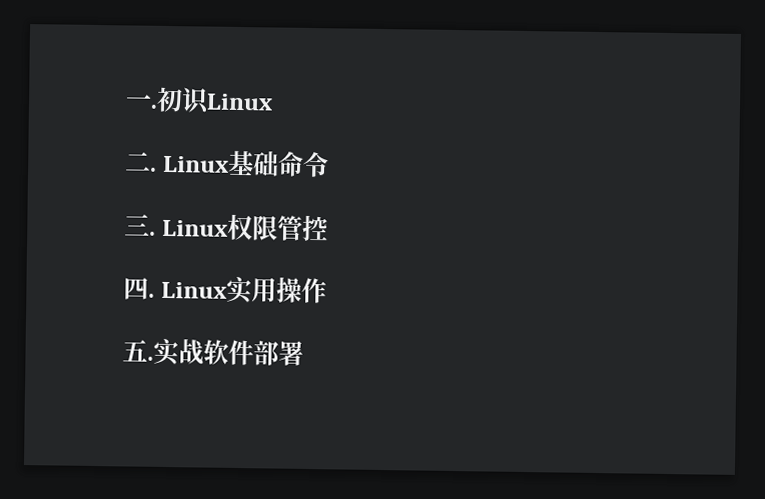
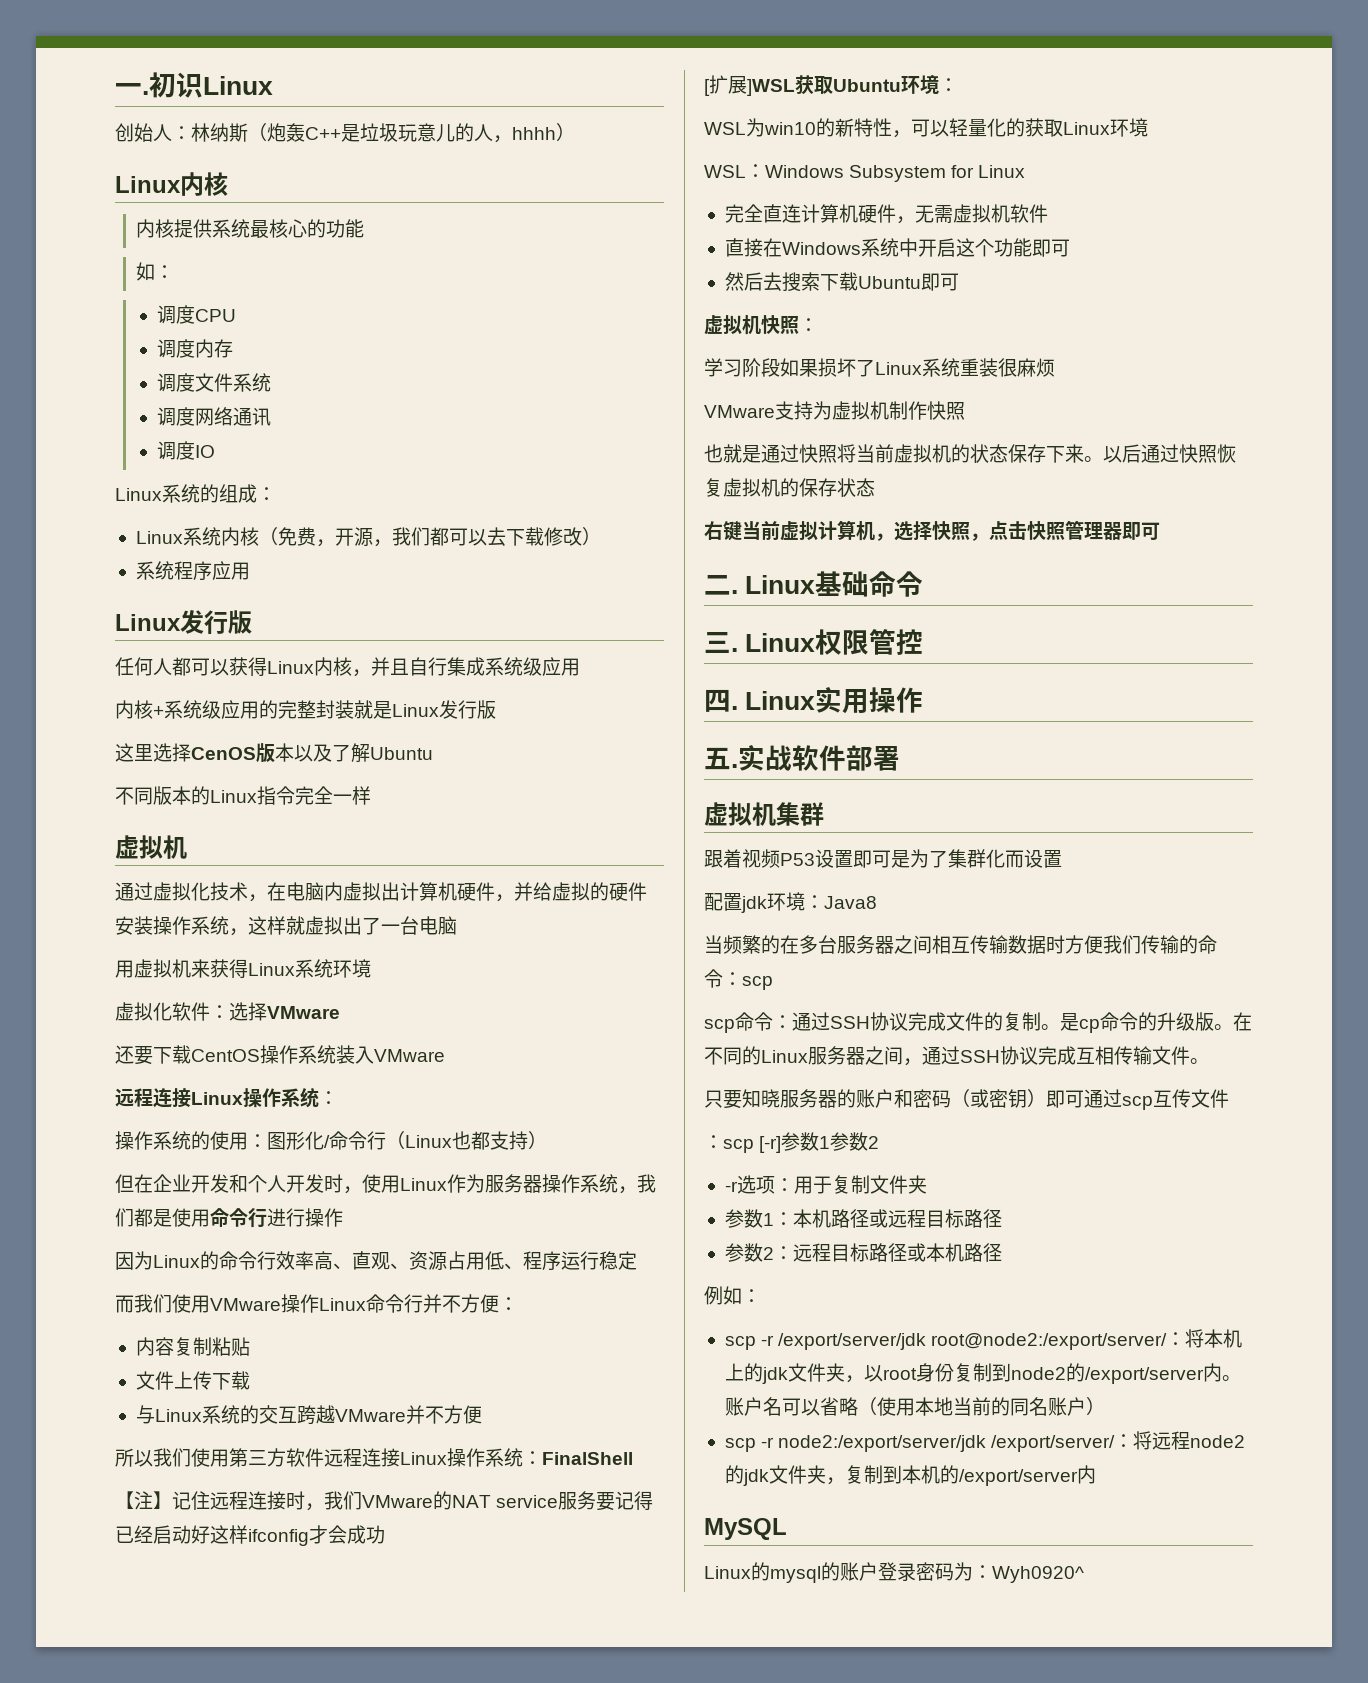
(273, 102) none -> [115,123,575,143] [115,172,228,196] [136,219,365,238] [136,262,175,281] [157,305,237,324] [157,339,234,358] [157,373,272,392] [157,407,272,426] [157,441,216,460] [115,484,276,503] [135,527,601,547] [135,561,250,581] [115,610,252,634] [115,657,580,677] [115,700,496,719] [115,743,433,763] [115,786,371,805] [115,835,187,859] [115,882,647,902] [115,916,457,936] [115,959,371,978] [115,1002,340,1021] [115,1045,445,1065] [115,1087,338,1108] [115,1131,547,1150] [115,1174,656,1194] [115,1208,343,1228] [115,1251,637,1271] [115,1294,518,1313] [135,1337,250,1356] [135,1371,250,1390] [135,1405,482,1425] [115,1448,633,1467] [115,1491,654,1511] [115,1525,385,1546] [704,75,958,96] [704,118,1148,138] [704,164,1026,182] [724,204,1048,224] [724,238,1070,257] [724,272,959,292] [704,315,818,335] [704,358,1055,377] [704,401,965,420] [704,444,1236,463] [704,478,875,497] [704,520,1160,541] // 创始人：林纳斯（炮轰C++是垃圾玩意儿的人，hhhh） // Linux内核 // 内核提供系统最核心的功能 // 如： // 调度CPU // 调度内存 // 调度文件系统 // 调度网络通讯 // 调度IO // Linux系统的组成： // Linux系统内核（免费，开源，我们都可以去下载修改） // 系统程序应用 // Linux发行版 // 任何人都可以获得Linux内核，并且自行集成系统级应用 // 内核+系统级应用的完整封装就是Linux发行版 // 这里选择CenOS版本以及了解Ubuntu // 不同版本的Linux指令完全一样 // 虚拟机 // 通过虚拟化技术，在电脑内虚拟出计算机硬件，并给虚拟的硬件安装操作系统，这样就虚拟出了一台电脑 // 用虚拟机来获得Linux系统环境 // 虚拟化软件：选择VMware // 还要下载CentOS操作系统装入VMware // 远程连接Linux操作系统： // 操作系统的使用：图形化/命令行（Linux也都支持） // 但在企业开发和个人开发时，使用Linux作为服务器操作系统，我们都是使用命令行进行操作 // 因为Linux的命令行效率高、直观、资源占用低、程序运行稳定 // 而我们使用VMware操作Linux命令行并不方便： // 内容复制粘贴 // 文件上传下载 // 与Linux系统的交互跨越VMware并不方便 // 所以我们使用第三方软件远程连接Linux操作系统：FinalShell // 【注】记住远程连接时，我们VMware的NAT service服务要记得已经启动好这样ifconfig才会成功 // [扩展]WSL获取Ubuntu环境： // WSL为win10的新特性，可以轻量化的获取Linux环境 // WSL：Windows Subsystem for Linux // 完全直连计算机硬件，无需虚拟机软件 // 直接在Windows系统中开启这个功能即可 // 然后去搜索下载Ubuntu即可 // 虚拟机快照： // 学习阶段如果损坏了Linux系统重装很麻烦 // VMware支持为虚拟机制作快照 // 也就是通过快照将当前虚拟机的状态保存下来。以后通过快照恢复虚拟机的保存状态 // 右键当前虚拟计算机，选择快照，点击快照管理器即可
(304, 353) none -> [704,802,824,826] [704,849,1062,868] [704,892,877,913] [704,935,1217,954] [704,969,773,990] [704,1012,1252,1033] [704,1046,1209,1066] [704,1089,1229,1110] [704,1132,880,1153] [724,1175,927,1194] [724,1209,1002,1228] [724,1243,1002,1262] [704,1286,761,1305] [724,1329,1243,1350] [724,1363,1241,1384] [724,1397,1105,1416] [724,1431,1246,1452] [724,1465,1096,1486] [704,1518,787,1540] [704,1562,1084,1583] // 虚拟机集群 // 跟着视频P53设置即可是为了集群化而设置 // 配置jdk环境：Java8 // 当频繁的在多台服务器之间相互传输数据时方便我们传输的命令：scp // scp命令：通过SSH协议完成文件的复制。是cp命令的升级版。在不同的Linux服务器之间，通过SSH协议完成互相传输文件。 // 只要知晓服务器的账户和密码（或密钥）即可通过scp互传文件 // ：scp [-r]参数1参数2 // -r选项：用于复制文件夹 // 参数1：本机路径或远程目标路径 // 参数2：远程目标路径或本机路径 // 例如： // scp -r /export/server/jdk root@node2:/export/server/：将本机上的jdk文件夹，以root身份复制到node2的/export/server内。账户名可以省略（使用本地当前的同名账户） // scp -r node2:/export/server/jdk /export/server/：将远程node2的jdk文件夹，复制到本机的/export/server内 // MySQL // Linux的mysql的账户登录密码为：Wyh0920^

